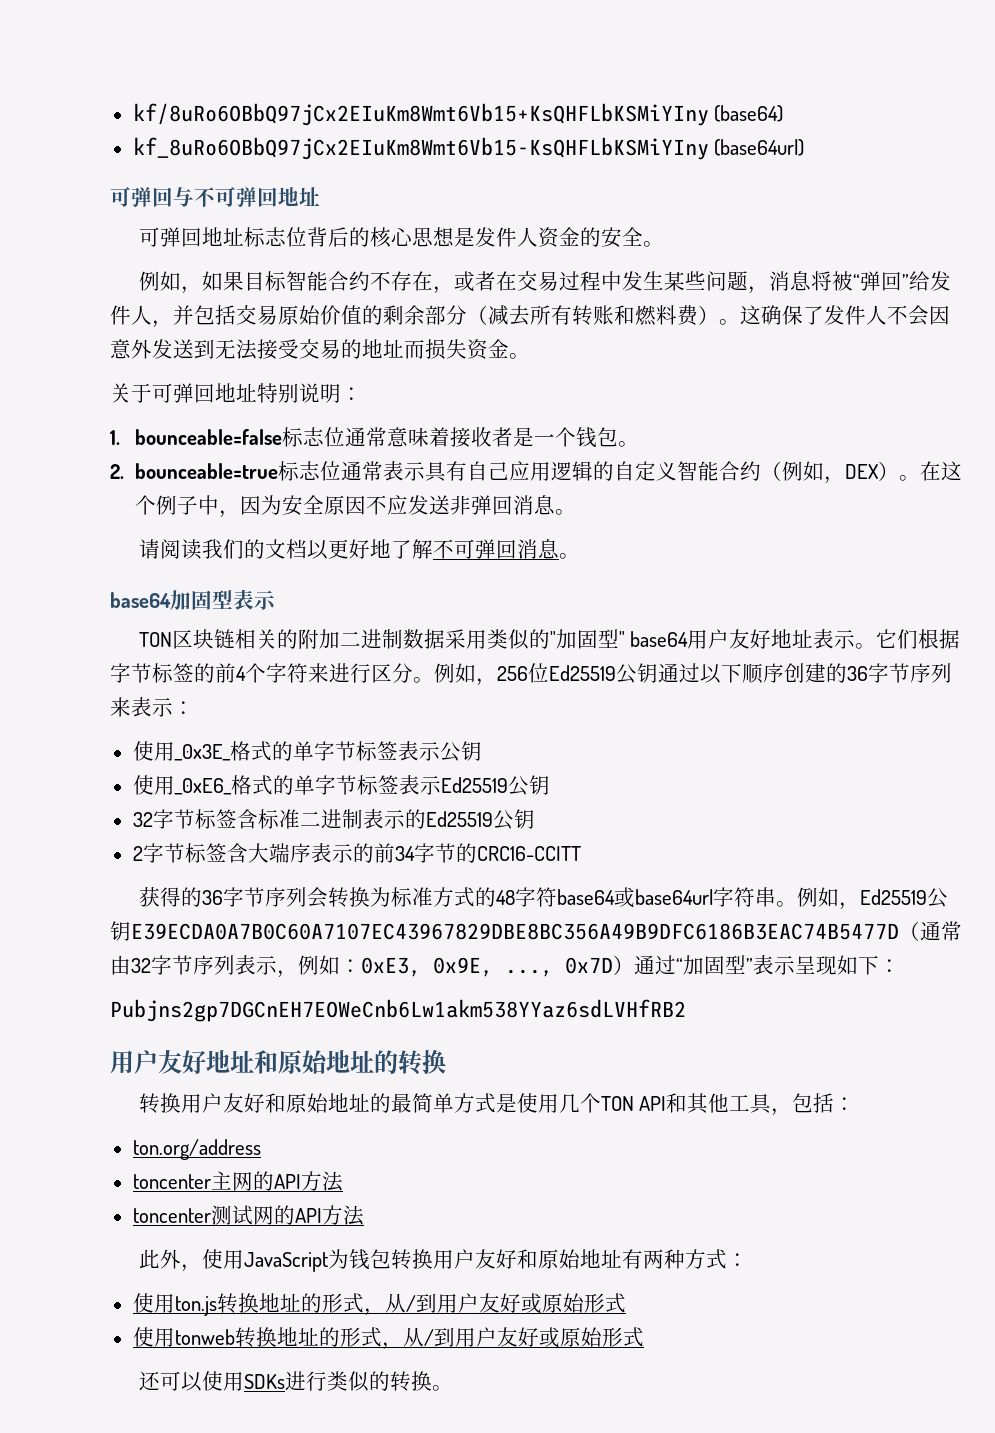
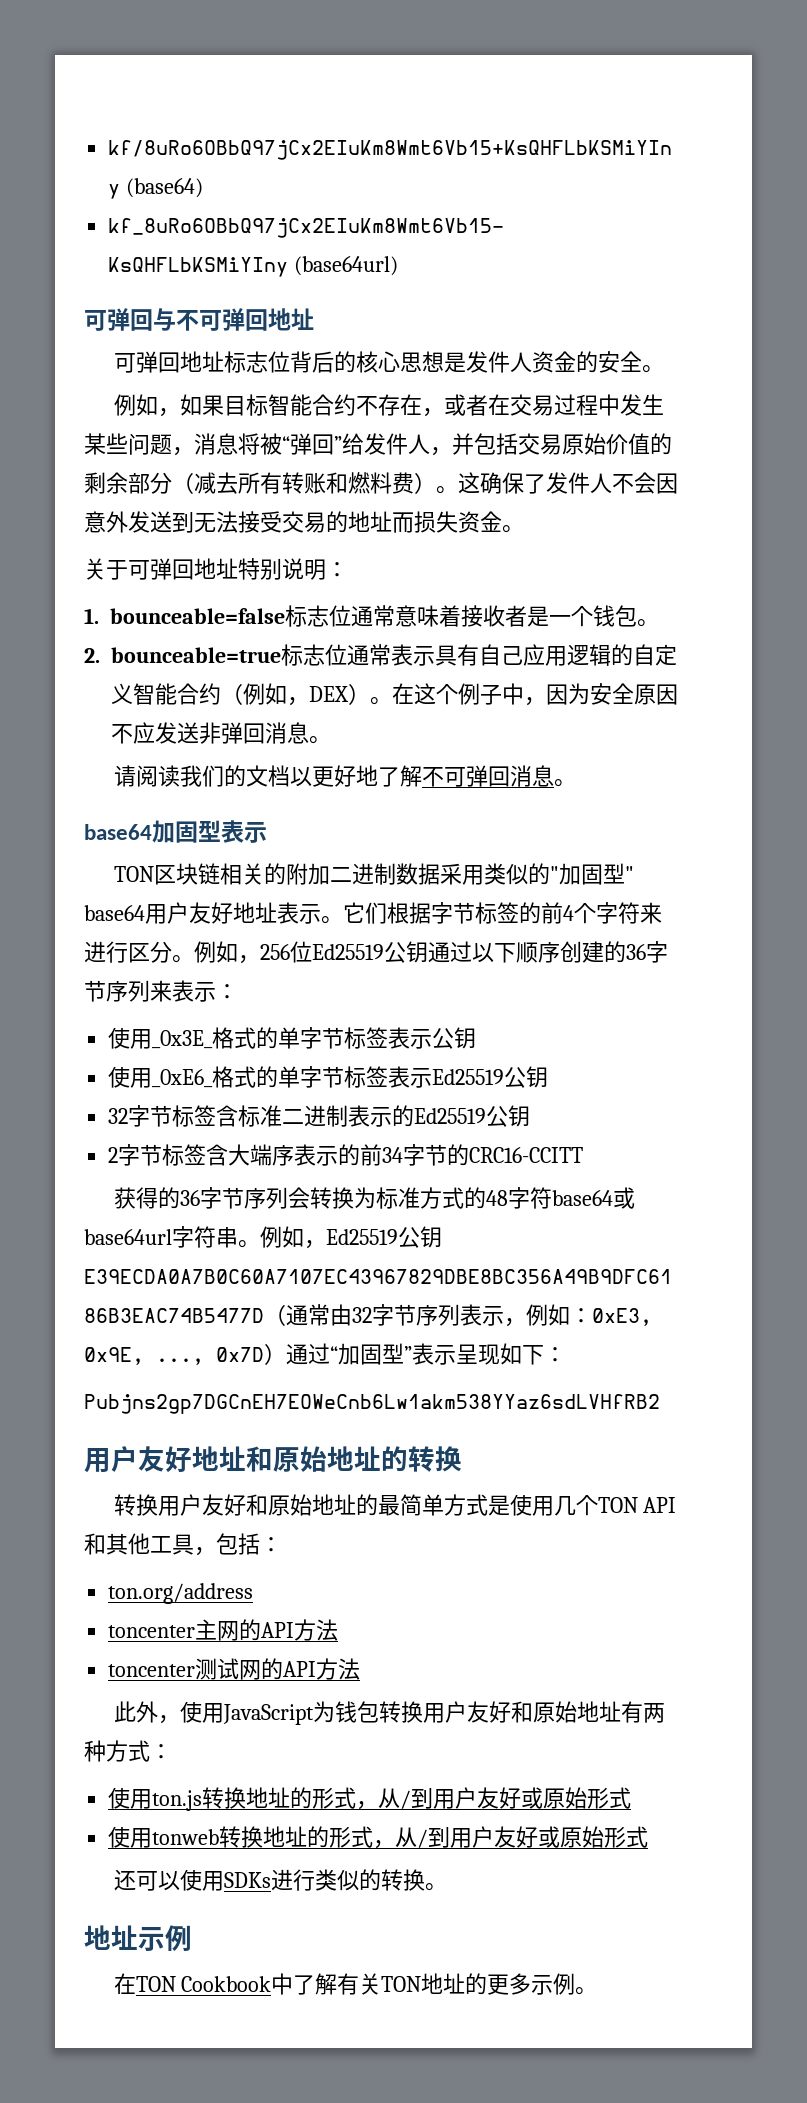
(453, 1388) none -> [84,1925,192,1951] [113,1973,598,1995] // 地址示例 // 在TON Cookbook中了解有关TON地址的更多示例。

